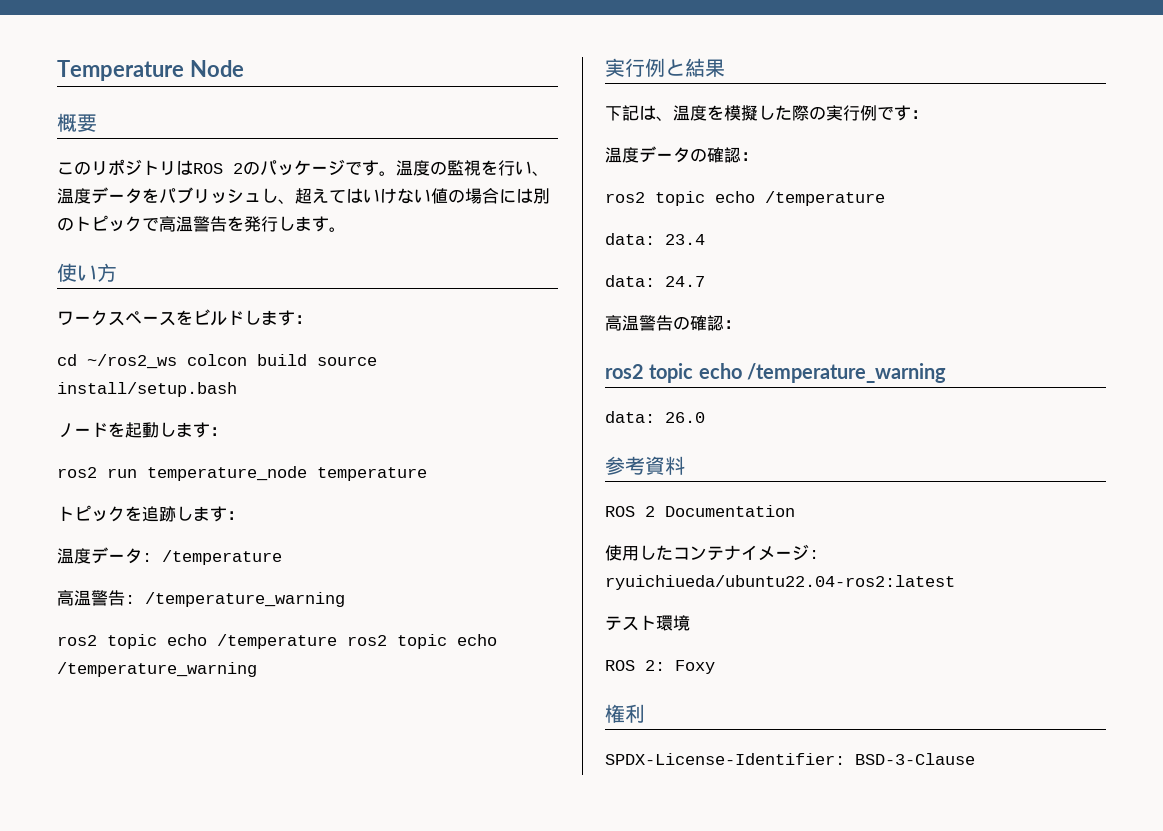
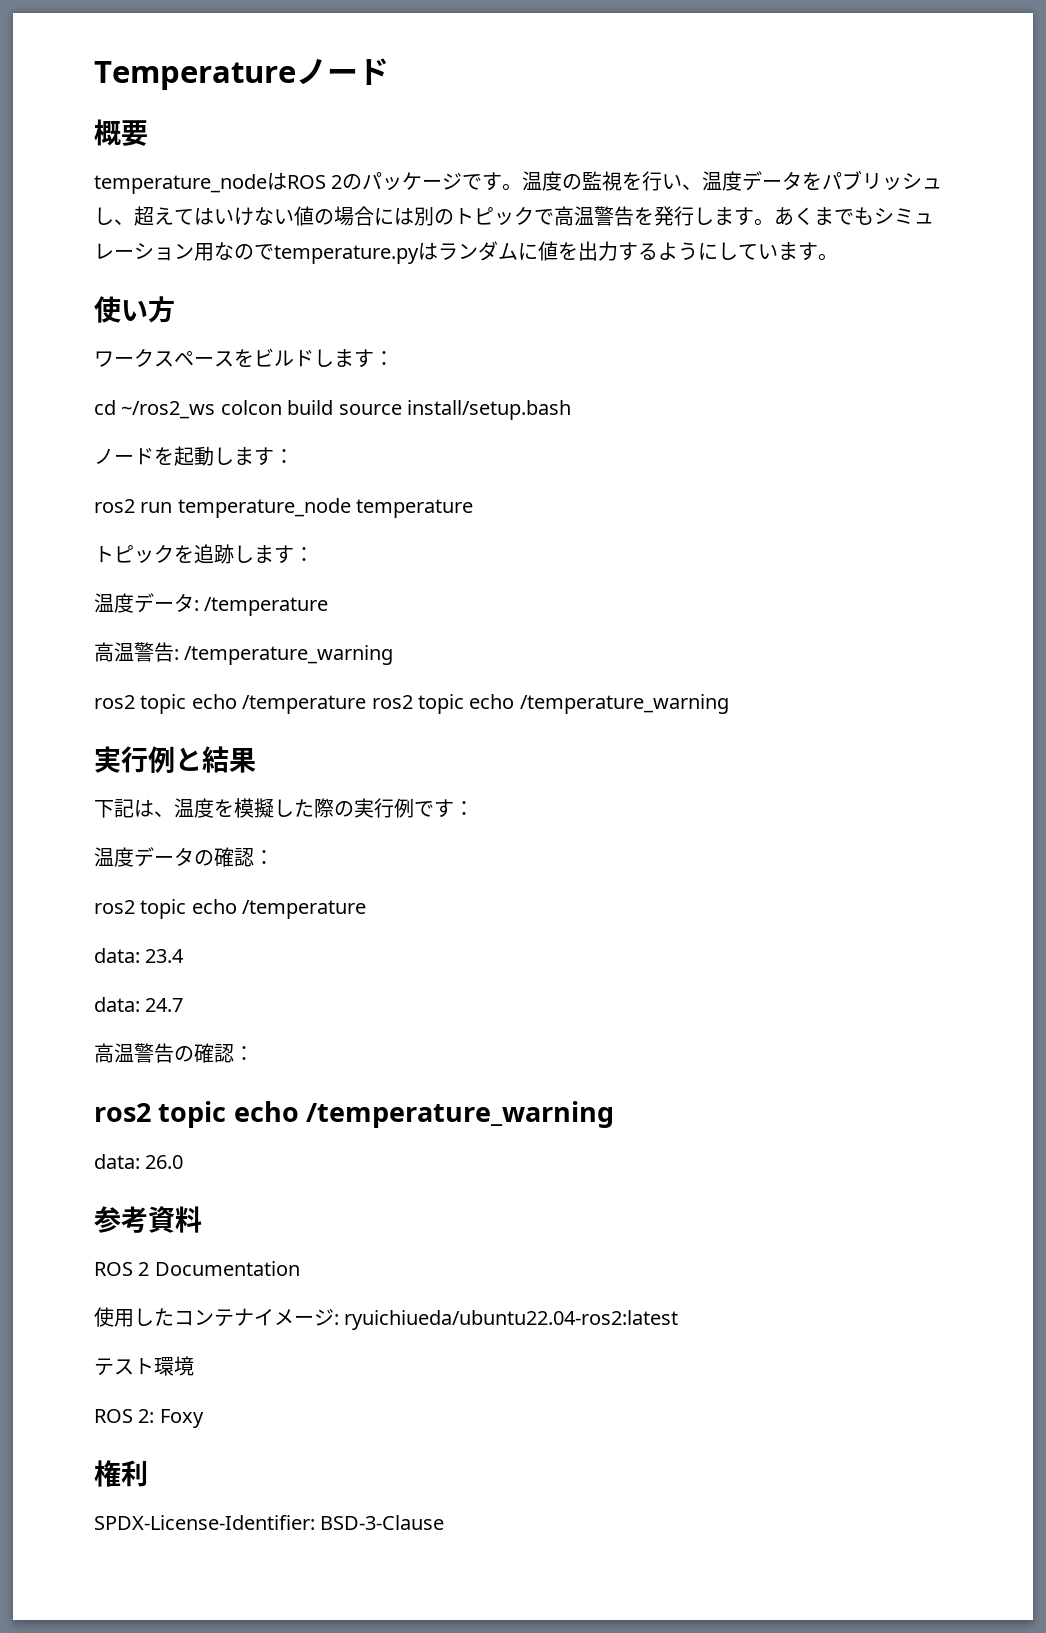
[189,60,244,77] Node -> [296,58,389,85] ノード
[57,159,176,176] このリポジトリ -> [94,174,267,194] temperature_node
(346, 229) none -> [774,207,934,226] [94,241,838,264] あくまでもシミュレーション用なのでtemperature.pyはランダムに値を出力するようにしています。

